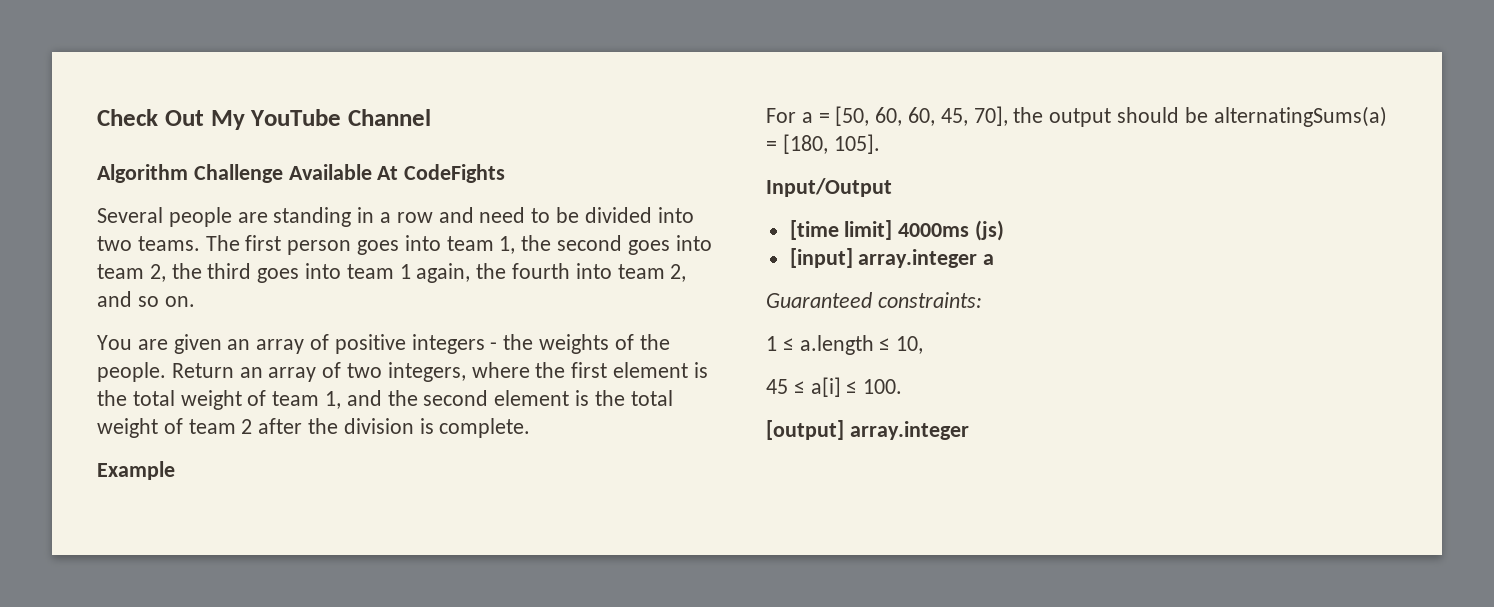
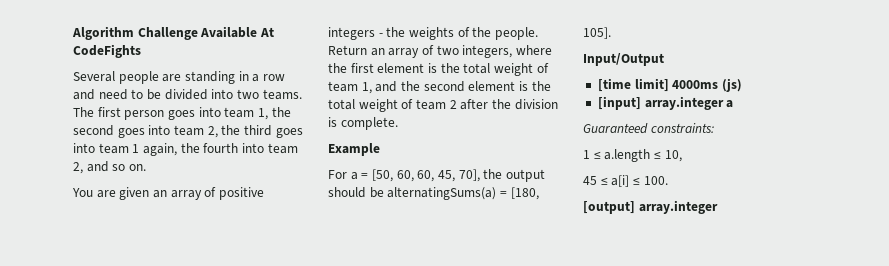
[97,109,431,130] Check Out My YouTube Channel // -> (72, 33) none

